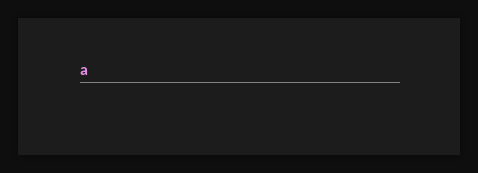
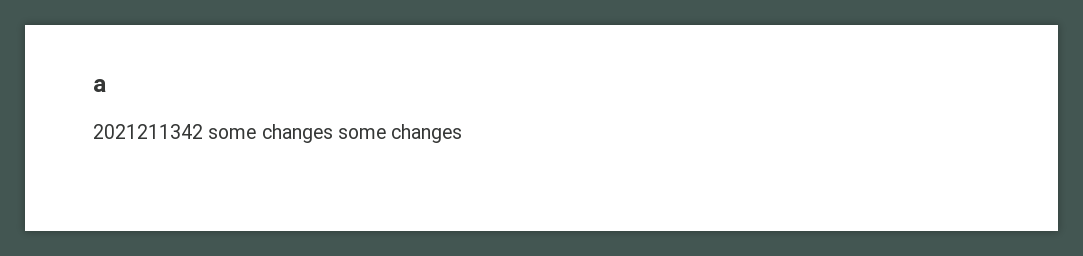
(88, 71) none -> [93,124,463,143] // 2021211342 some changes some changes

